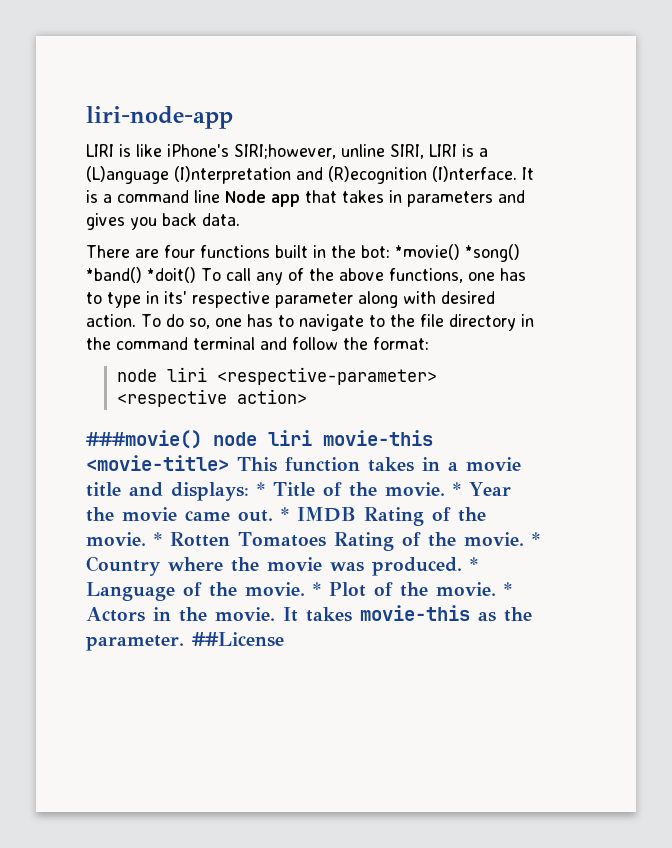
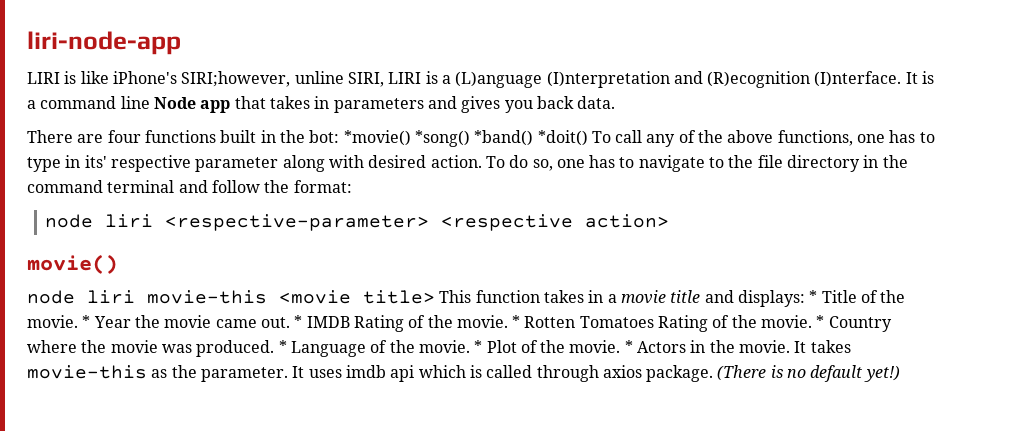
[86,430,202,449] ###movie() -> [27,254,118,274] movie() //
[86,455,229,471] <movie-title> -> [279,290,435,304] <movie title>
[191,632,284,647] ##License -> [292,365,900,382] It uses imdb api which is called through axios package. (There is no default yet!)

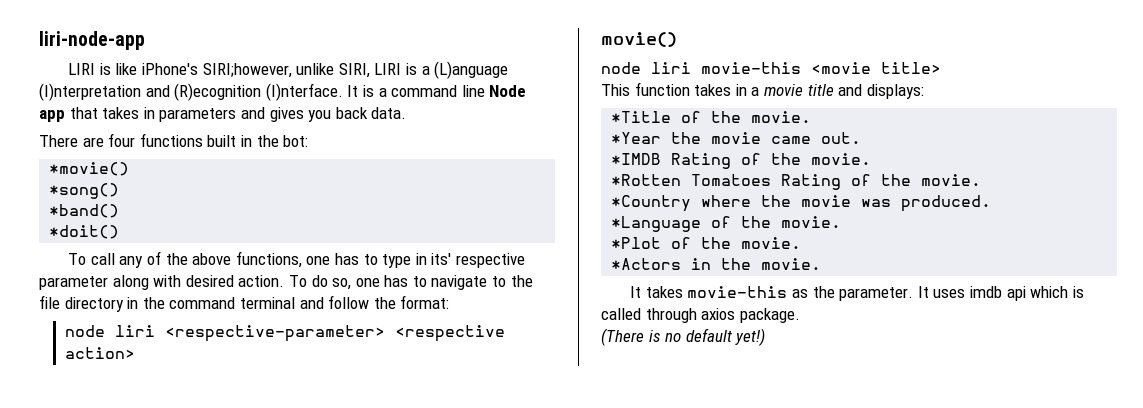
[294,71,344,84] unline -> [296,63,335,75] unlike
(340, 136) none -> (309, 141) //
(411, 138) none -> (130, 169) //
(470, 138) none -> (120, 191) //
(534, 138) none -> (120, 211) //
(588, 138) none -> (120, 232) //
(435, 297) none -> (941, 68) //
[809,290,906,303] [27,315,131,328] * Title of the movie. * Year -> [611,111,812,123] [611,132,662,144] // *Title of the movie. // *Year
[294,315,576,332] * IMDB Rating of the movie. * Rotten -> [611,153,872,169] [611,174,682,186] // *IMDB Rating of the movie. // *Rotten
[816,315,892,332] * Country -> [611,195,692,212] // *Country
[278,340,687,357] * Language of the movie. * Plot of the movie. * Actors -> [611,216,842,232] [611,237,802,249] [611,258,682,270] // *Language of the movie. // *Plot of the movie. // *Actors
(791, 346) none -> (822, 264) //
(714, 373) none -> (800, 315) //

